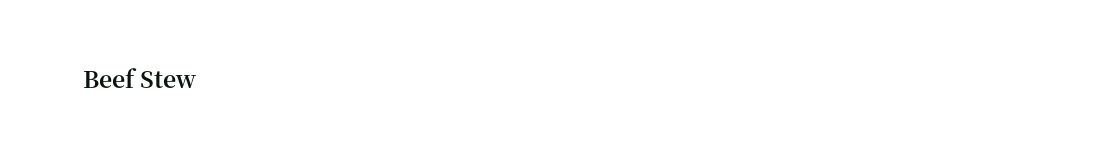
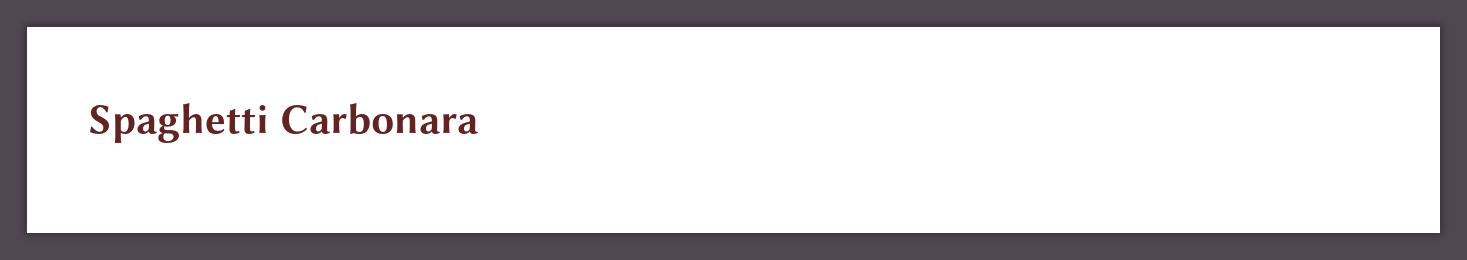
[83,68,197,88] Beef Stew -> [89,103,480,143] Spaghetti Carbonara

